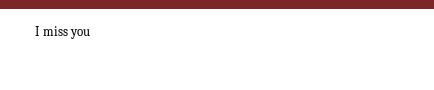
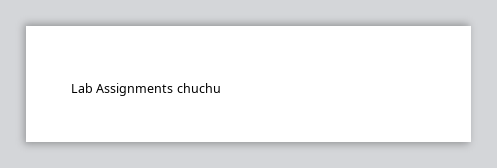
[35,26,91,39] I miss you -> [71,83,221,96] Lab Assignments chuchu

